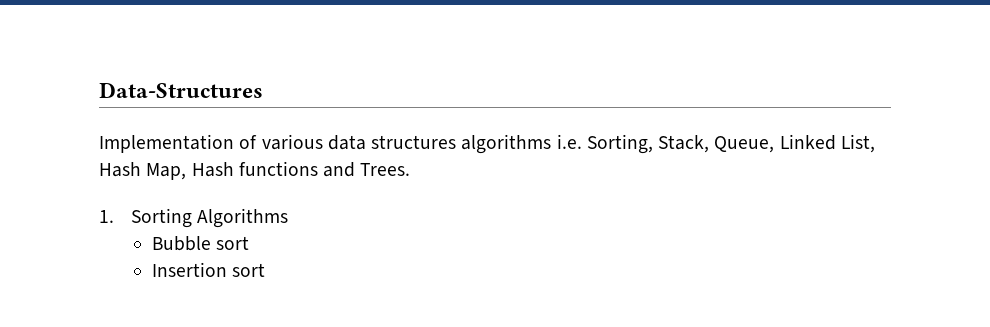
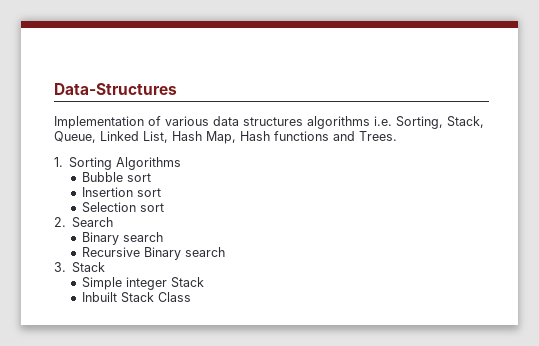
(266, 270) none -> [81,202,164,213] [54,217,114,228] [81,232,163,245] [81,247,225,260] [54,262,106,273] [81,277,204,290] [81,292,191,303] // Selection sort // 2. Search // Binary search // Recursive Binary search // 3. Stack // Simple integer Stack // Inbuilt Stack Class

